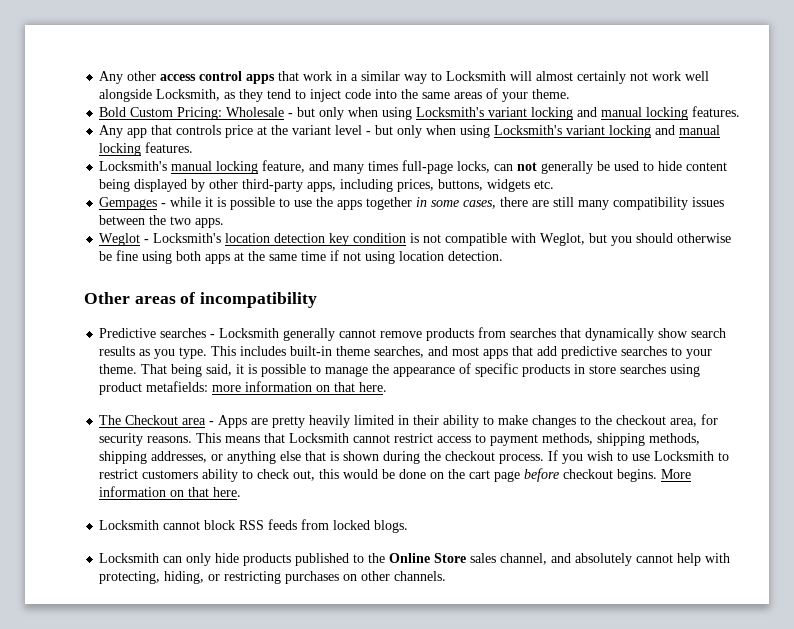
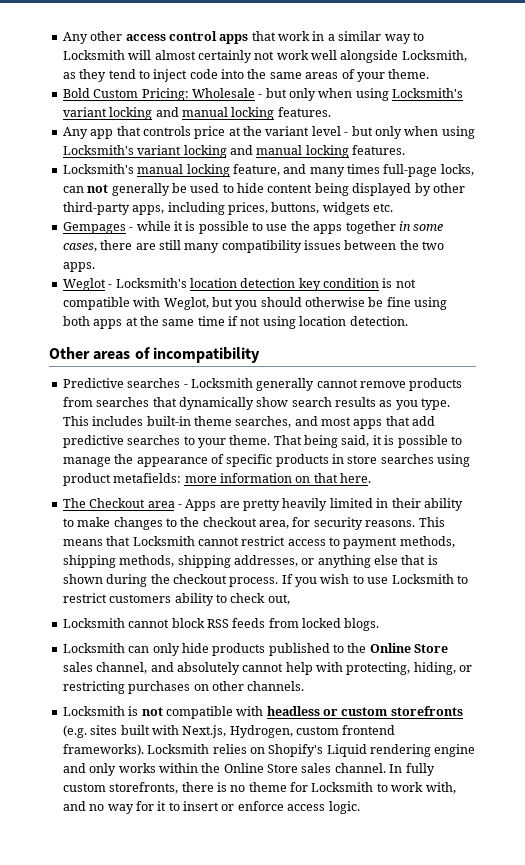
[319,468,692,482] [99,486,242,497] this would be done on the cart page before checkout begins. More information on that here. -> (290, 599) none
(447, 576) none -> [62,706,463,719] [62,725,396,738] [62,744,476,757] [62,763,435,776] [62,782,456,794] [62,801,360,814] // Locksmith is not compatible with headless or custom storefronts (e.g. sites built with Next.js, Hydrogen, custom frontend frameworks). Locksmith relies on Shopify's Liquid rendering engine and only works within the Online Store sales channel. In fully custom storefronts, there is no theme for Locksmith to work with, and no way for it to insert or enforce access logic.

